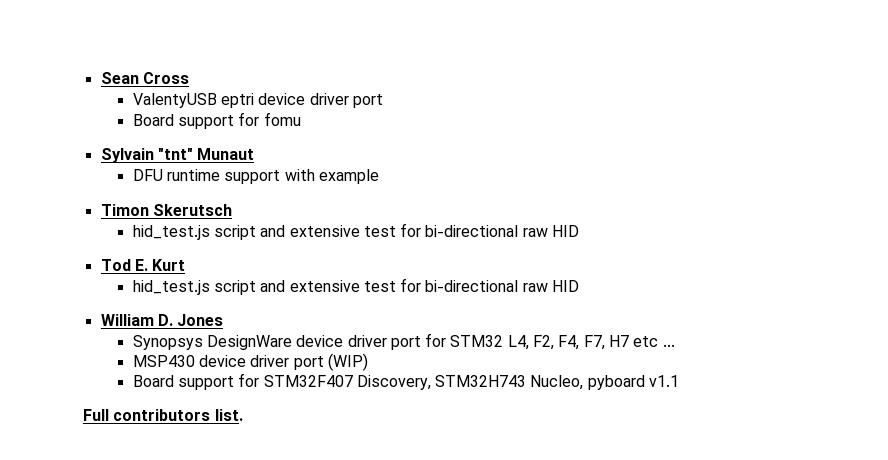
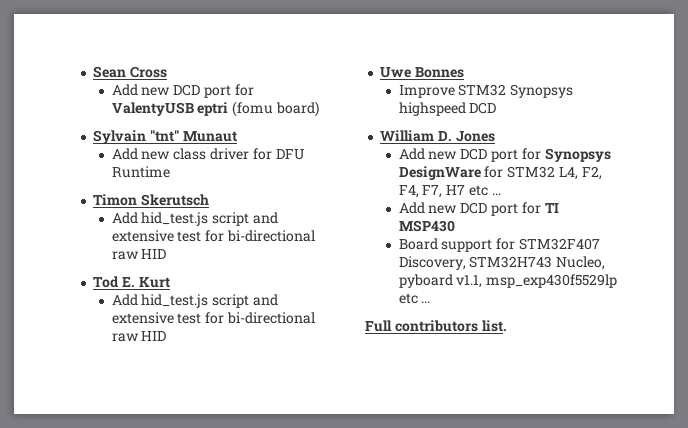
[132,93,383,108] [132,112,301,129] [100,148,255,163] [132,169,379,184] ValentyUSB eptri device driver port // Board support for fomu // Sylvain "tnt" Munaut // DFU runtime support with example -> [111,84,254,98] [111,101,320,117] [93,130,237,144] [111,148,304,160] [111,166,170,178] Add new DCD port for ValentyUSB eptri (fomu board) // Sylvain "tnt" Munaut // Add new class driver for DFU Runtime
(232, 210) none -> [111,212,138,224] Add
[132,278,580,295] [100,314,224,326] [132,335,421,350] hid_test.js script and extensive test for bi-directional raw HID // William D. Jones // Synopsys DesignWare device driver port -> [111,294,279,308] [111,312,316,324] [111,331,167,342] [380,67,465,78] [398,84,574,98] [398,102,497,116] [380,130,495,142] [398,148,611,162] [398,166,481,180] Add hid_test.js script and extensive test for bi-directional raw HID // Uwe Bonnes // Improve STM32 Synopsys highspeed DCD // William D. Jones // Add new DCD port for Synopsys DesignWare
[132,353,368,371] MSP430 device driver port (WIP) -> [398,202,559,216] [398,220,455,232] Add new DCD port for TI MSP430
[649,375,680,387] v1.1 -> [456,274,618,288] [398,293,431,304] v1.1, msp_exp430f5529lp etc ...

